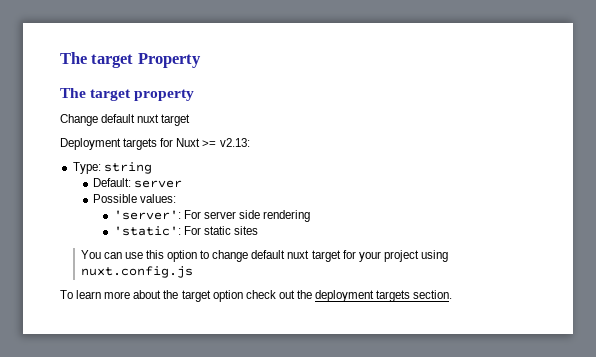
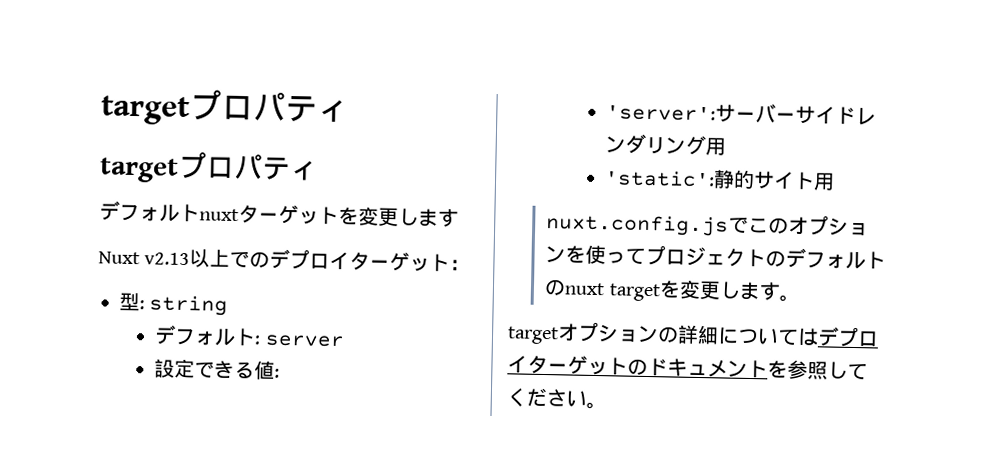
[60,52,201,68] [60,88,195,101] [60,114,191,126] [60,138,250,150] [72,162,152,174] [93,178,183,188] [93,194,177,203] [113,210,311,222] [113,226,259,236] [80,250,448,262] [80,266,193,278] [60,290,453,302] The target Property // The target property // Change default nuxt target // Deployment targets for Nuxt >= v2.13: // Type: string // Default: server // Possible values: // 'server': For server side rendering // 'static': For static sites // You can use this option to change default nuxt target for your project using nuxt.config.js // To learn more about the target option check out the deployment targets section. -> [101,89,350,126] [99,151,319,183] [99,200,459,228] [98,248,471,273] [119,292,229,316] [154,324,344,348] [154,358,281,380] [606,103,877,126] [605,133,727,156] [604,169,836,191] [546,214,870,237] [545,244,887,270] [544,279,800,302] [507,321,879,348] [507,355,868,381] [506,387,607,410] targetプロパティ // targetプロパティ // デフォルトnuxtターゲットを変更します // Nuxt v2.13以上でのデプロイターゲット： // 型: string // デフォルト: server // 設定できる値: // 'server':サーバーサイドレンダリング用 // 'static':静的サイト用 // nuxt.config.jsでこのオプションを使ってプロジェクトのデフォルトのnuxt targetを変更します。 // targetオプションの詳細についてはデプロイターゲットのドキュメントを参照してください。

